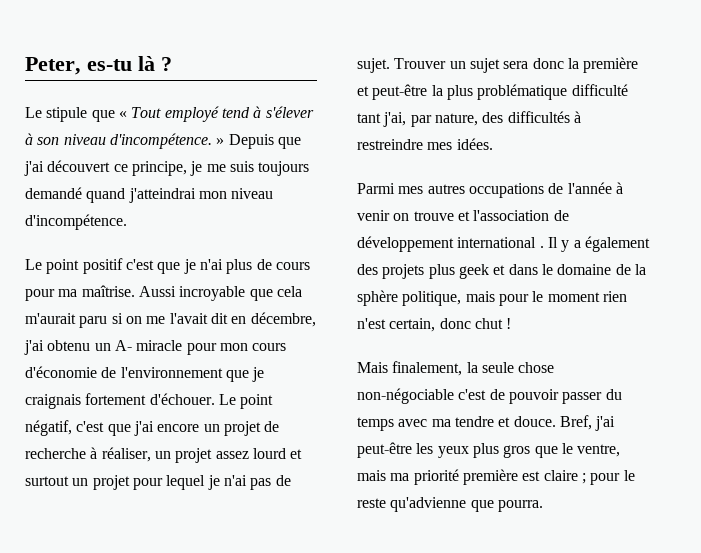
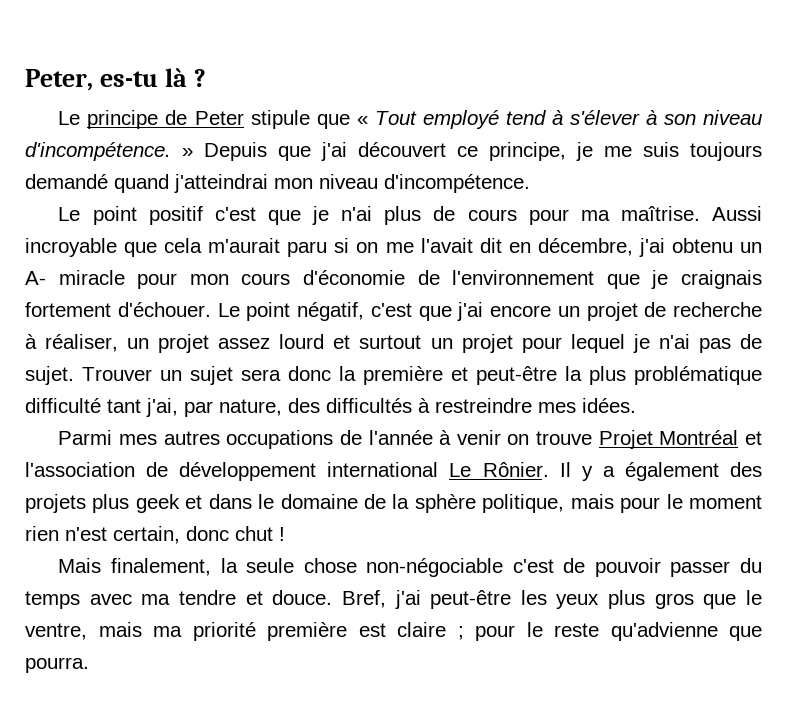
(42, 112) none -> [87,110,244,129] principe de Peter
(454, 216) none -> [598,430,739,449] Projet Montréal
[539,246,544,248] . -> [449,462,549,477] Le Rônier.

